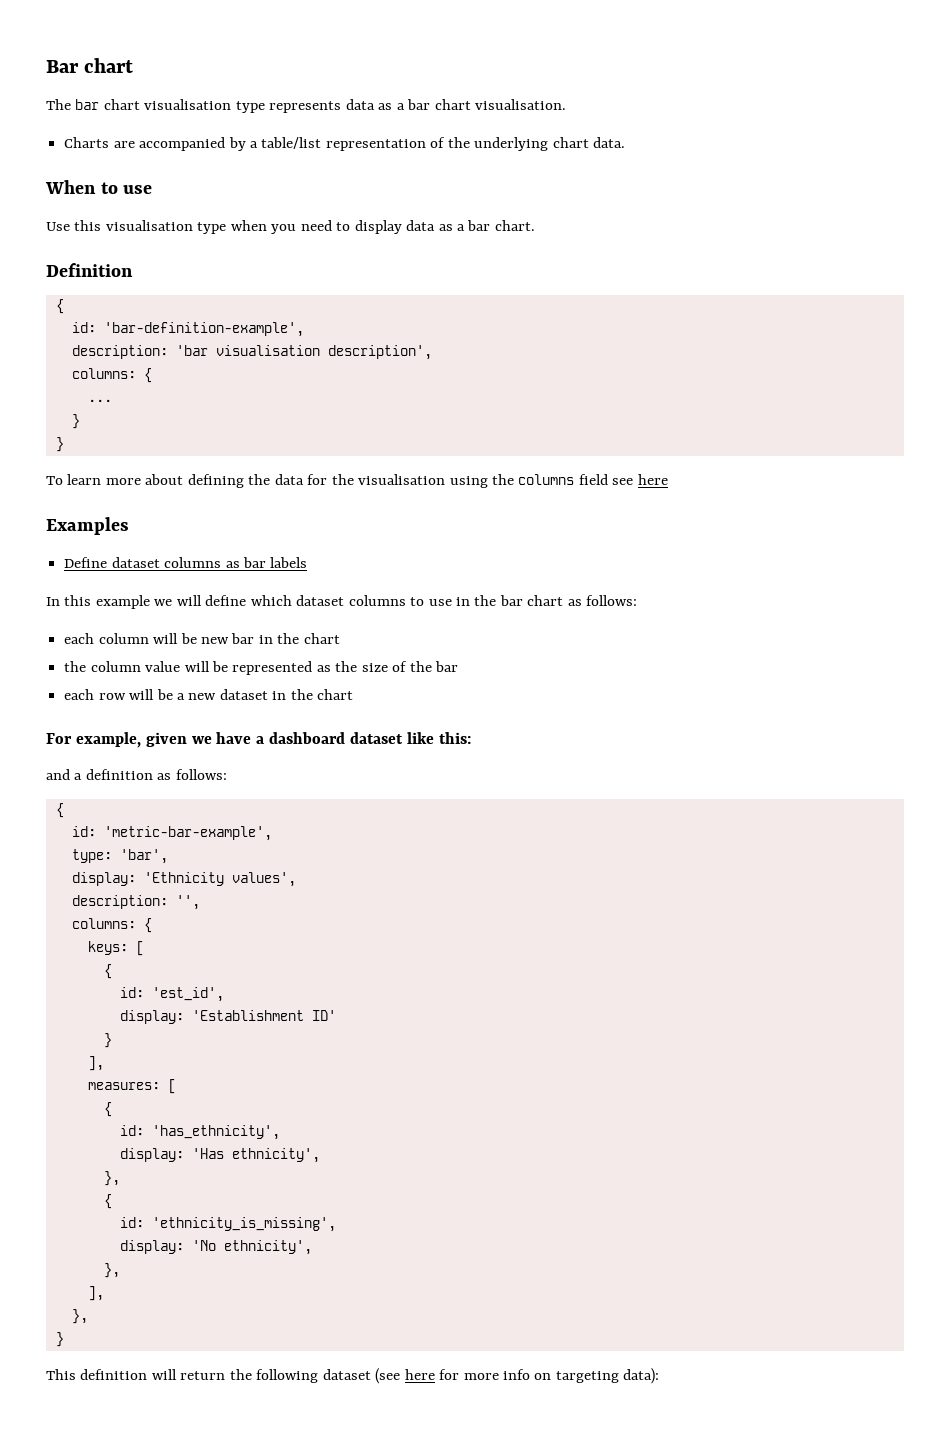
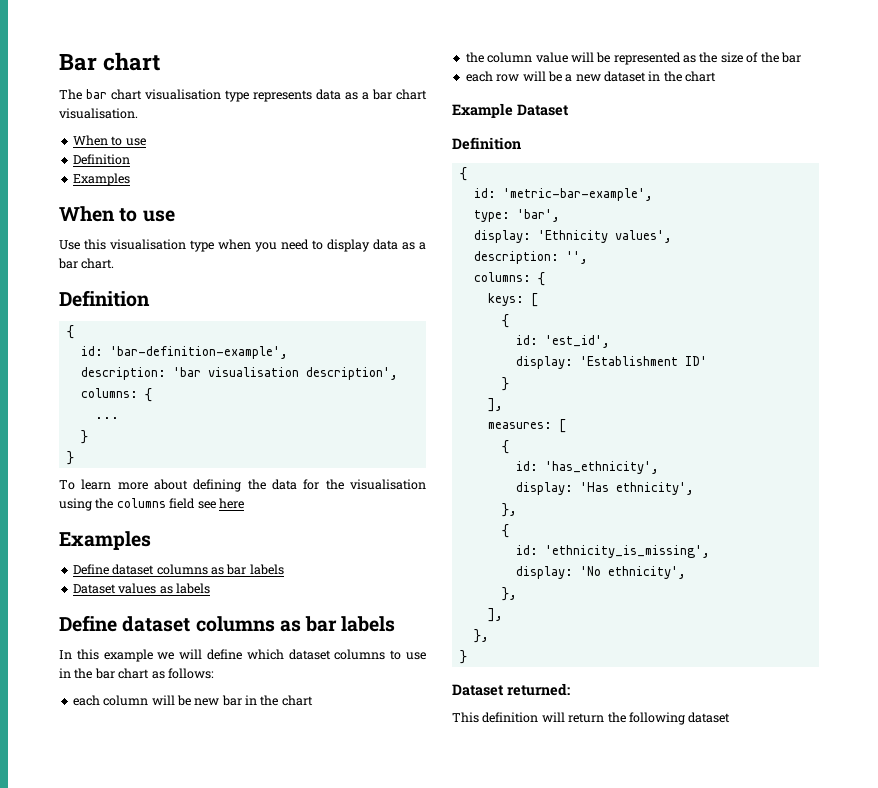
[64,137,626,151] Charts are accompanied by a table/list representation of the underlying chart data. -> [72,135,146,146] [72,154,130,165] [72,173,130,186] When to use // Definition // Examples
(308, 562) none -> [72,583,210,594] [59,615,396,632] // Dataset values as labels // Define dataset columns as bar labels
[46,732,471,748] [46,769,227,780] For example, given we have a dashboard dataset like this: // and a definition as follows: -> [452,103,569,118] [452,137,521,150] Example Dataset // Definition
(64, 1339) none -> [452,683,570,696] // Dataset returned:
[375,1368,660,1384] (see here for more info on targeting data): -> (731, 717) none

